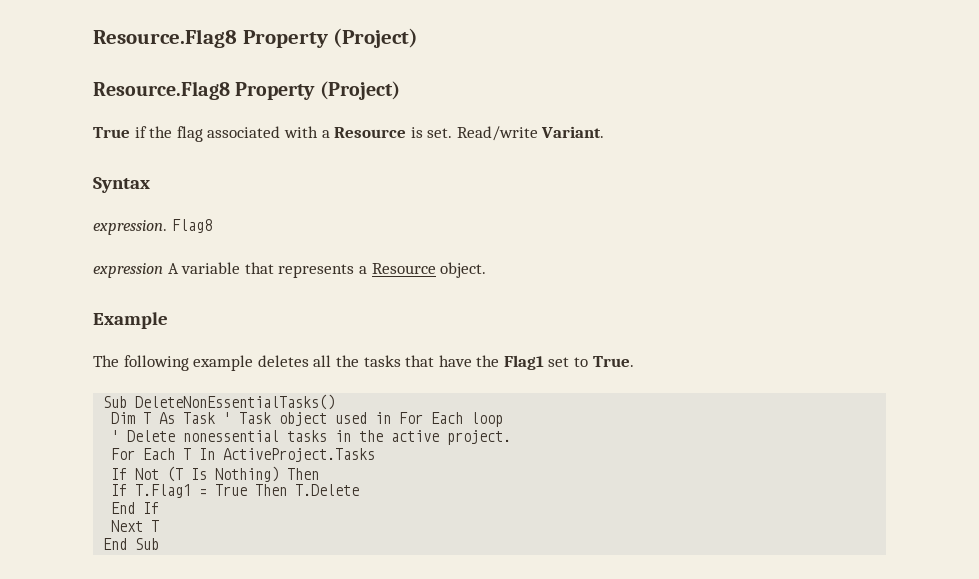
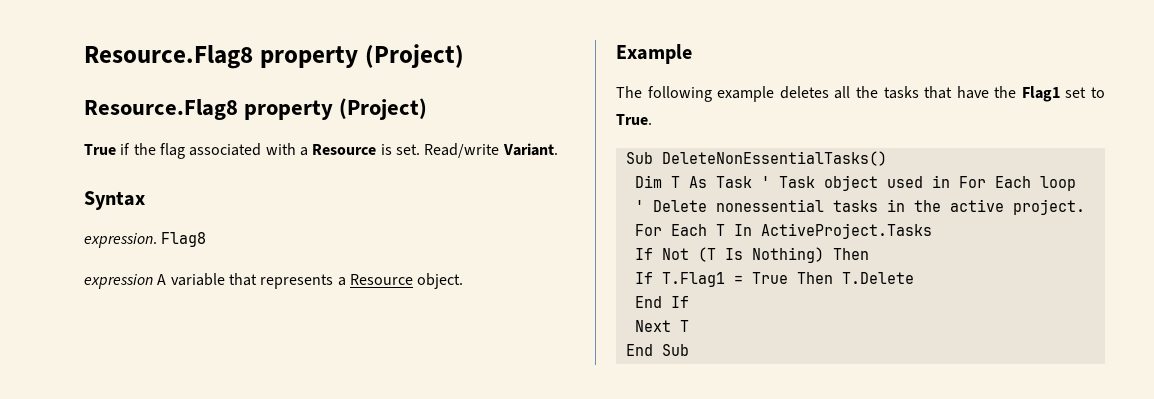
[93,29,328,48] Resource.Flag8 Property -> [84,45,358,69] Resource.Flag8 property
[235,82,316,100] Property -> [244,100,334,120] property

